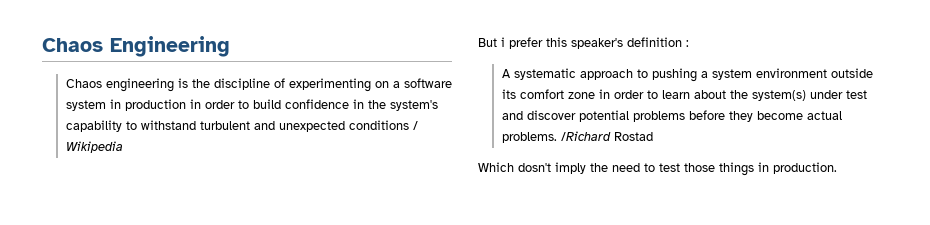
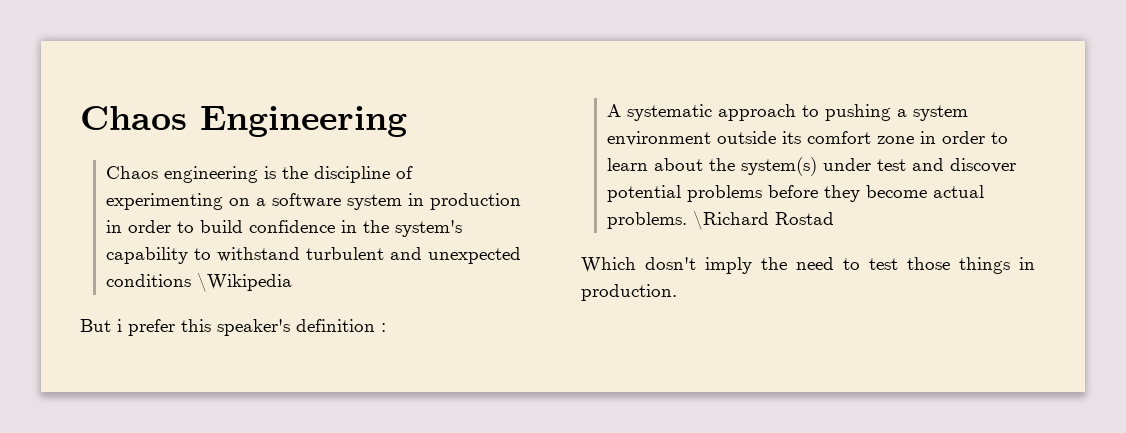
[412,121,418,130] [65,141,123,153] / Wikipedia -> [197,272,293,292] \Wikipedia
[560,131,611,141] /Richard -> [693,210,770,230] \Richard

